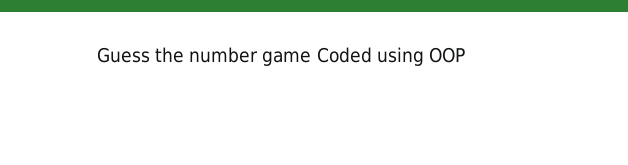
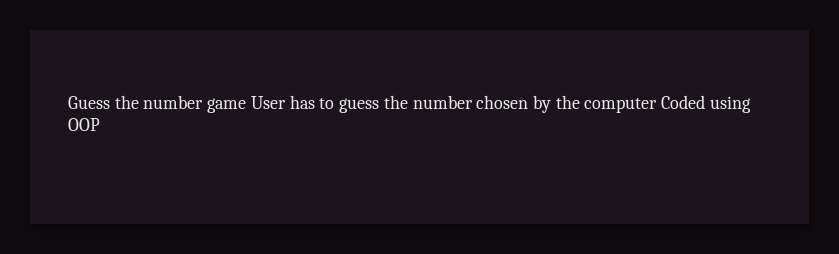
(312, 58) none -> [250,95,658,113] User has to guess the number chosen by the computer

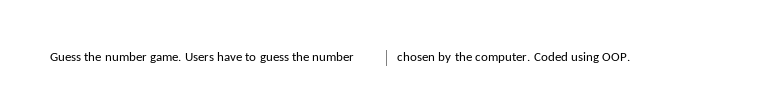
[207,95,315,113] game User has -> [150,52,242,63] game. Users have
[584,98,658,113] computer -> [475,53,531,63] computer.
[68,118,100,131] OOP -> [602,53,631,61] OOP.

